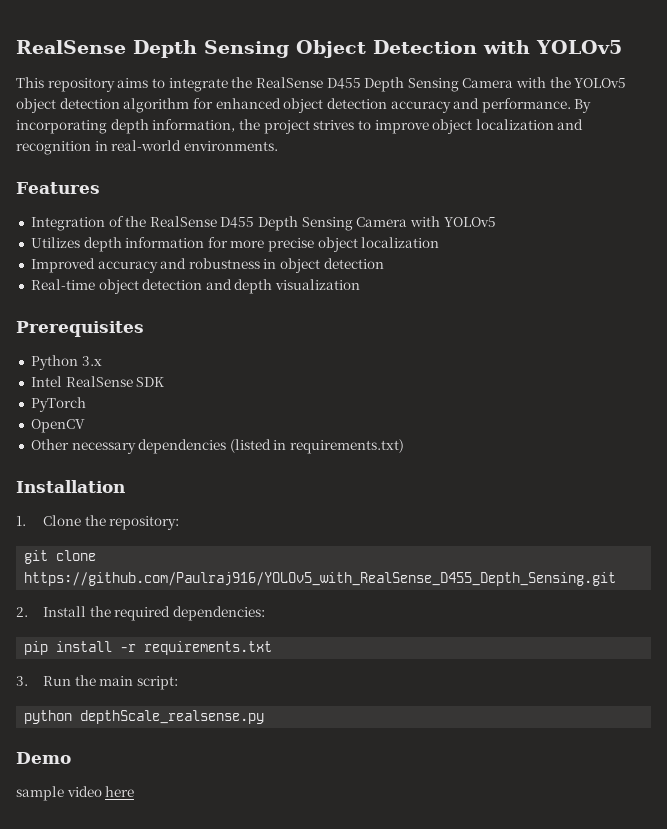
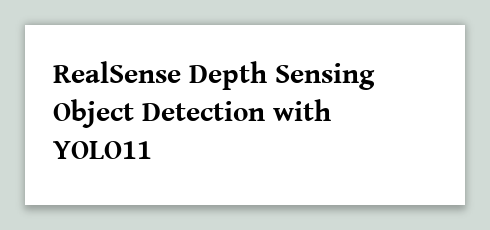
[536,40,622,54] [16,77,627,92] [16,98,592,113] [16,119,584,134] [16,140,278,155] [16,182,100,194] [30,216,496,231] [30,237,440,252] [30,258,384,273] [30,279,361,294] [16,321,144,337] [30,355,102,370] [30,376,165,387] [30,397,86,412] [30,419,85,433] [30,439,405,454] [16,480,125,493] [16,515,180,530] [24,550,97,564] [24,572,617,586] [16,606,265,621] [24,641,273,655] [16,675,178,690] [24,710,265,724] [16,752,71,764] [16,786,135,801] YOLOv5 // This repository aims to integrate the RealSense D455 Depth Sensing Camera with the YOLOv5 object detection algorithm for enhanced object detection accuracy and performance. By incorporating depth information, the project strives to improve object localization and recognition in real-world environments. // Features // Integration of the RealSense D455 Depth Sensing Camera with YOLOv5 // Utilizes depth information for more precise object localization // Improved accuracy and robustness in object detection // Real-time object detection and depth visualization // Prerequisites // Python 3.x // Intel RealSense SDK // PyTorch // OpenCV // Other necessary dependencies (listed in requirements.txt) // Installation // 1. Clone the repository: // git clone https://github.com/Paulraj916/YOLOv5_with_RealSense_D455_Depth_Sensing.git // 2. Install the required dependencies: // pip install -r requirements.txt // 3. Run the main script: // python depthScale_realsense.py // Demo // sample video here -> [53,141,152,159] YOLO11

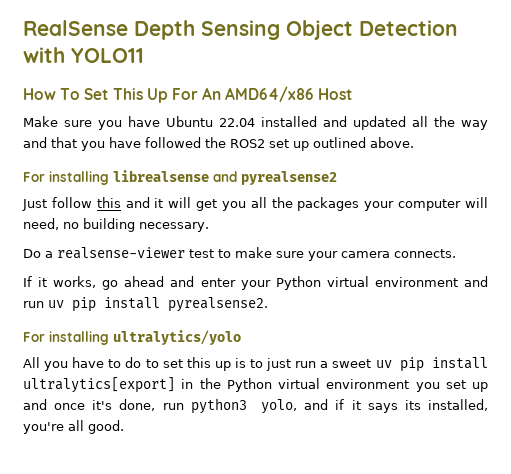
(152, 150) none -> [23,86,353,103] [23,116,488,130] [23,137,414,151] [23,170,337,185] [22,197,488,211] [23,218,209,232] [23,247,456,261] [23,276,488,290] [23,297,268,312] [23,330,241,345] [23,357,489,372] [23,377,488,393] [23,398,488,414] [23,420,124,434] // How To Set This Up For An AMD64/x86 Host // Make sure you have Ubuntu 22.04 installed and updated all the way and that you have followed the ROS2 set up outlined above. // For installing librealsense and pyrealsense2 // Just follow this and it will get you all the packages your computer will need, no building necessary. // Do a realsense-viewer test to make sure your camera connects. // If it works, go ahead and enter your Python virtual environment and run uv pip install pyrealsense2. // For installing ultralytics/yolo // All you have to do to set this up is to just run a sweet uv pip install ultralytics[export] in the Python virtual environment you set up and once it's done, run python3 yolo, and if it says its installed, you're all good.

